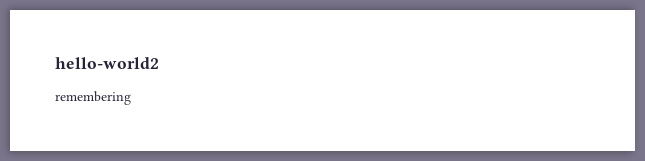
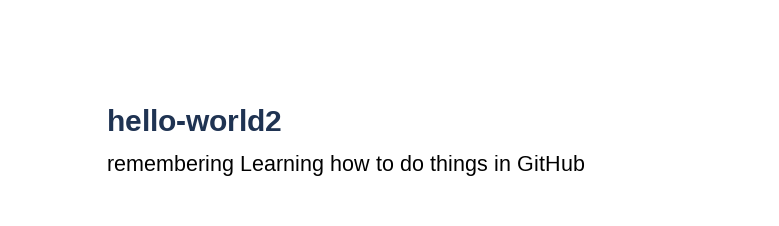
(131, 98) none -> [240,155,585,176] Learning how to do things in GitHub

